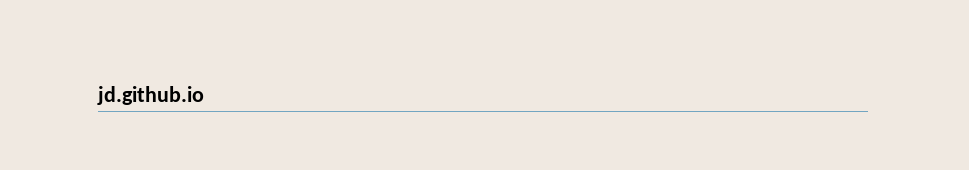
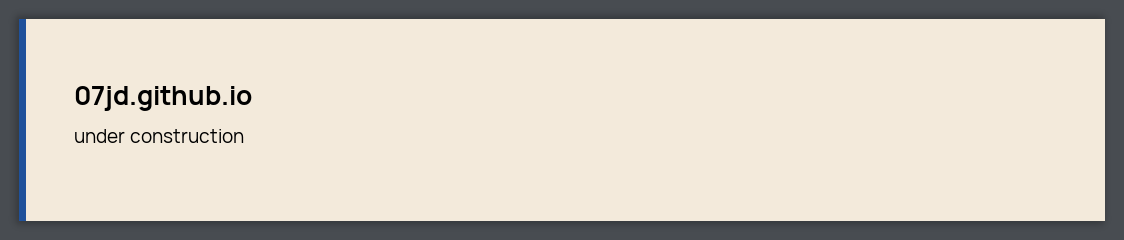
[97,86,204,105] jd.github.io -> [74,86,252,111] [74,129,245,143] 07jd.github.io // under construction

